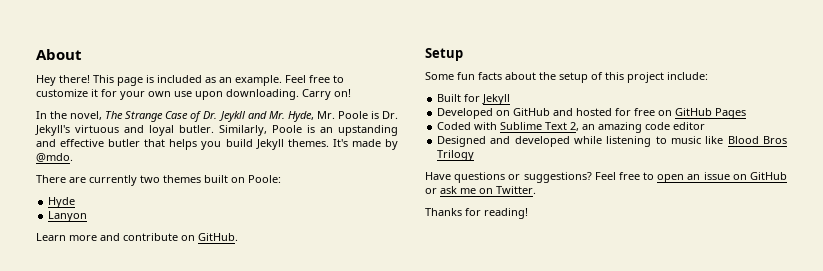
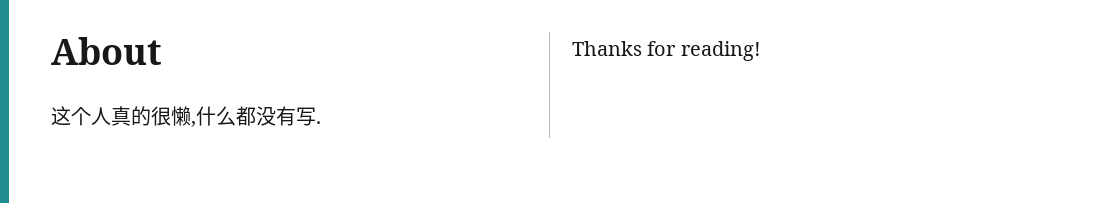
[36,75,344,86] [36,89,351,100] [36,111,398,122] [35,125,398,136] [36,139,398,150] [36,153,73,162] [36,175,281,186] [48,197,76,208] [48,211,88,222] [36,233,238,241] [425,48,463,61] [425,72,708,83] [437,94,511,105] [437,108,747,119] [437,122,706,133] [437,136,787,147] [437,150,475,161] [425,172,787,183] [425,186,536,194] Hey there! This page is included as an example. Feel free to customize it for your own use upon downloading. Carry on! // In the novel, The Strange Case of Dr. Jeykll and Mr. Hyde, Mr. Poole is Dr. Jekyll's virtuous and loyal butler. Similarly, Poole is an upstanding and effective butler that helps you build Jekyll themes. It's made by @mdo. // There are currently two themes built on Poole: // Hyde // Lanyon // Learn more and contribute on GitHub. // Setup // Some fun facts about the setup of this project include: // Built for Jekyll // Developed on GitHub and hosted for free on GitHub Pages // Coded with Sublime Text 2, an amazing code editor // Designed and developed while listening to music like Blood Bros Trilogy // Have questions or suggestions? Feel free to open an issue on GitHub or ask me on Twitter. -> [51,106,321,127] 这个人真的很懒,什么都没有写.

